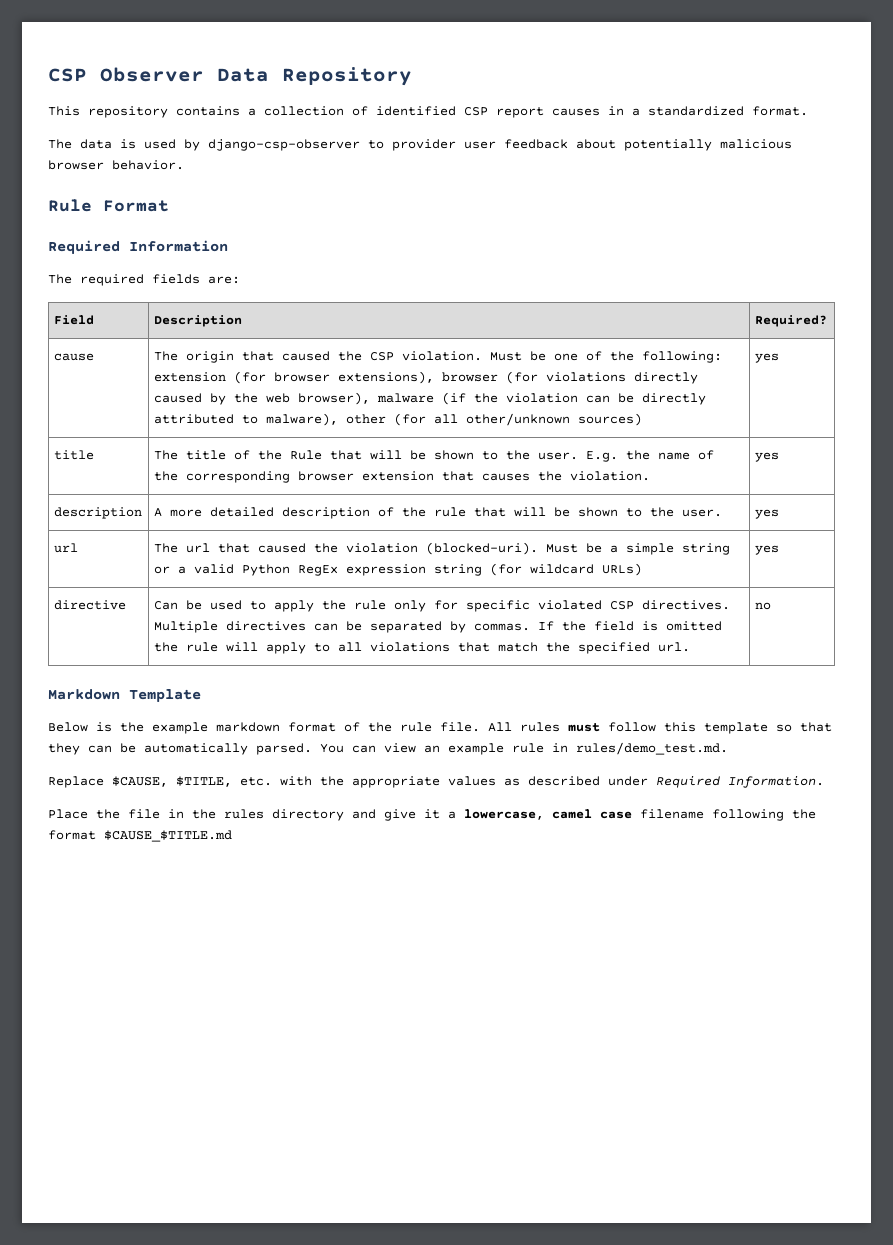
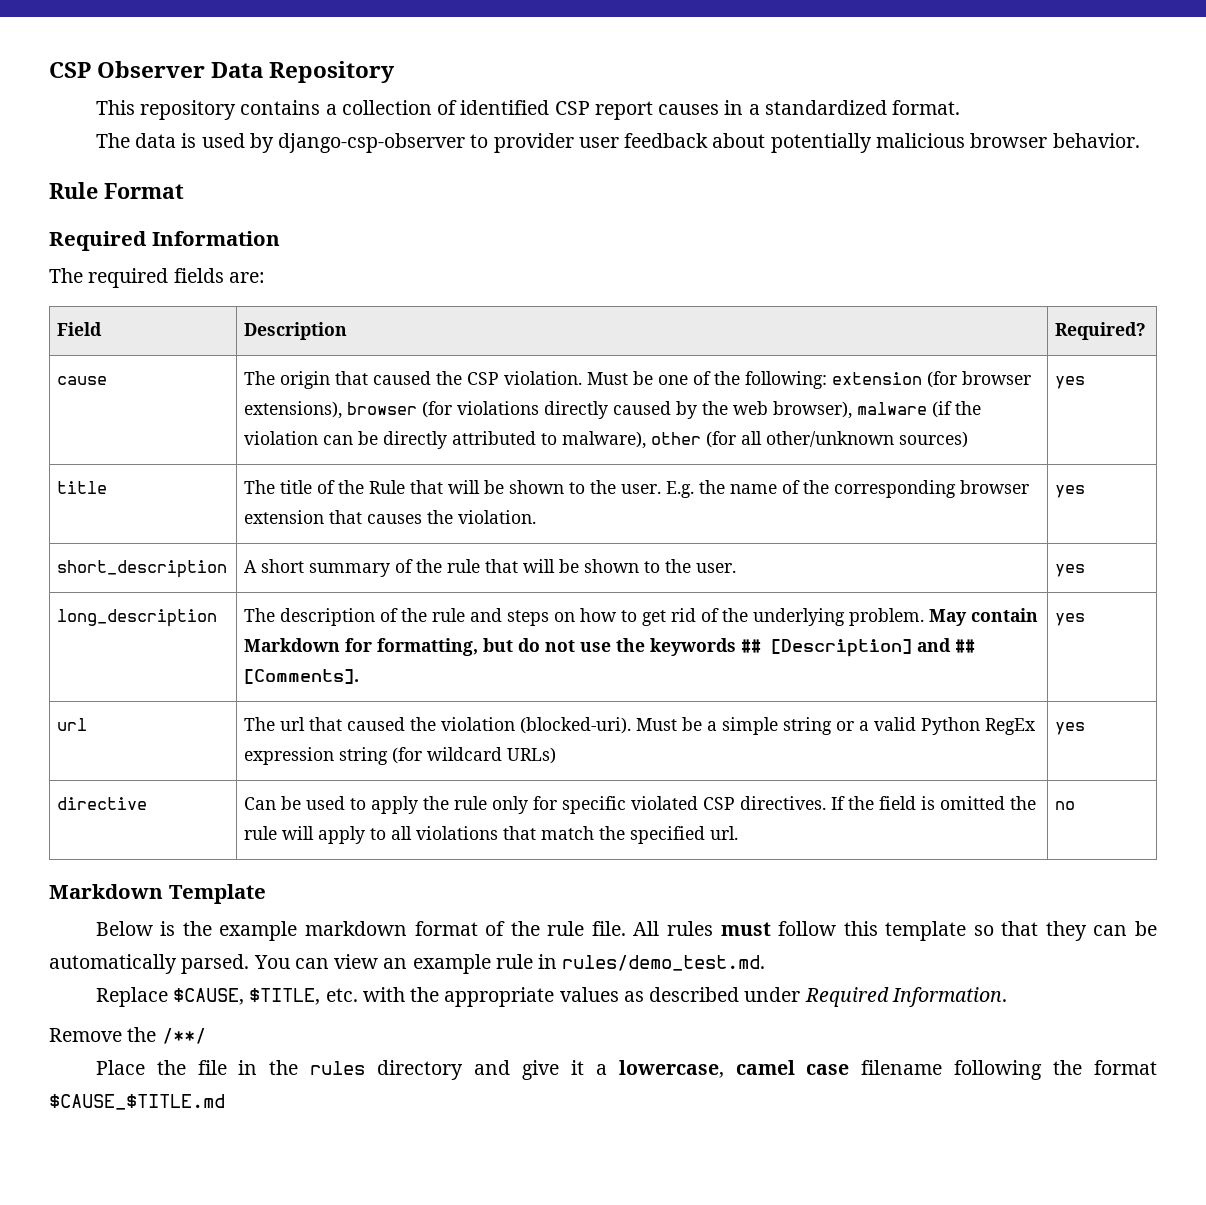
[53,507,142,519] description -> [57,560,228,578] short_description
[169,507,370,519] more detailed description -> [261,559,391,577] short summary
(779, 514) none -> [57,609,218,627] [244,608,1039,626] [244,638,976,657] [244,669,360,684] [1055,613,1086,626] // long_description | The description of the rule and steps on how to get rid of the underlying problem. May contain Markdown for formatting, but do not use the keywords ## [Description] and ## [Comments]. | yes
[153,621,530,633] Multiple directives can be separated by commas. -> (827, 803) none
(824, 782) none -> [49,1027,206,1044] // Remove the /**/

